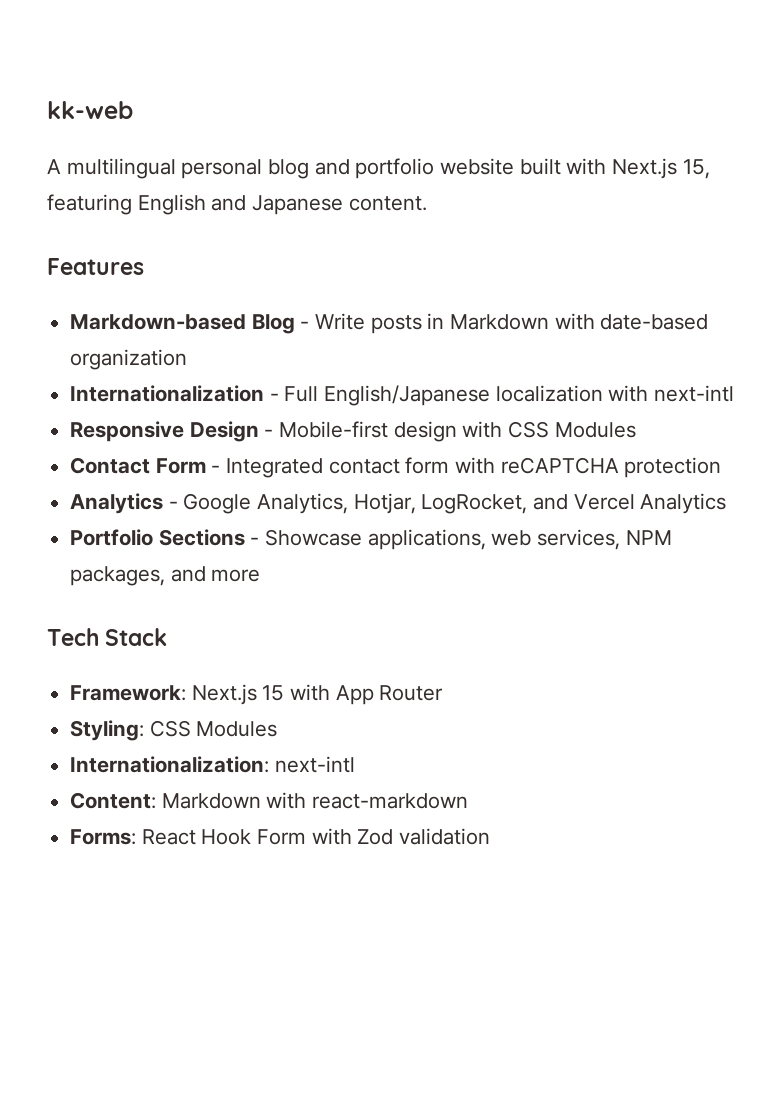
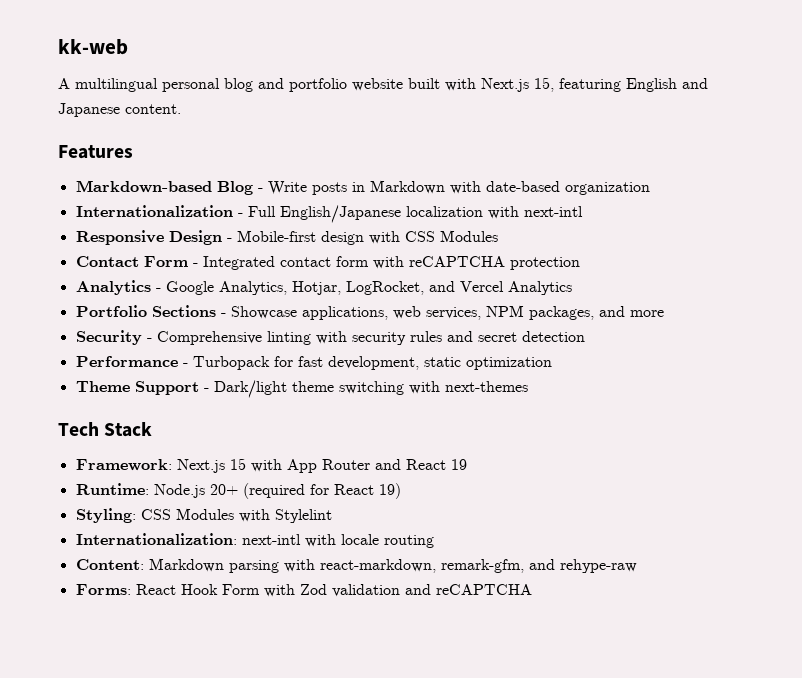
(261, 575) none -> [75,330,585,345] [75,356,552,370] [75,380,528,398] // Security - Comprehensive linting with security rules and secret detection // Performance - Turbopack for fast development, static optimization // Theme Support - Dark/light theme switching with next-themes
(444, 693) none -> [374,459,467,470] [75,483,401,499] and React 19 // Runtime: Node.js 20+ (required for React 19)
(278, 729) none -> [238,509,332,523] with Stylelint
(355, 764) none -> [304,534,434,548] with locale routing
[266,792,469,809] with react-markdown -> [228,559,637,573] parsing with react-markdown, remark-gfm, and rehype-raw
(491, 836) none -> [404,584,532,595] and reCAPTCHA

